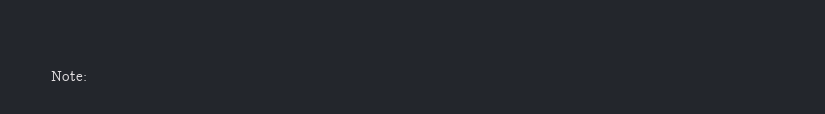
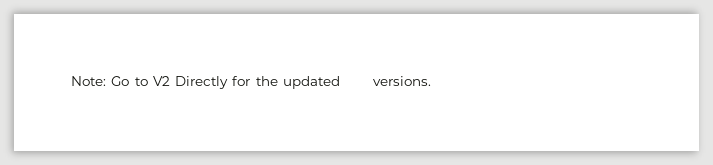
(87, 76) none -> [111,76,431,89] Go to V2 Directly for the updated versions.

